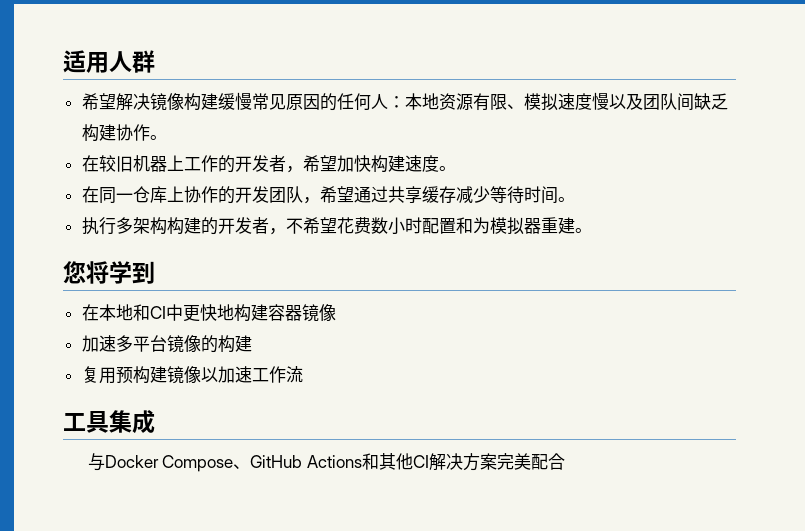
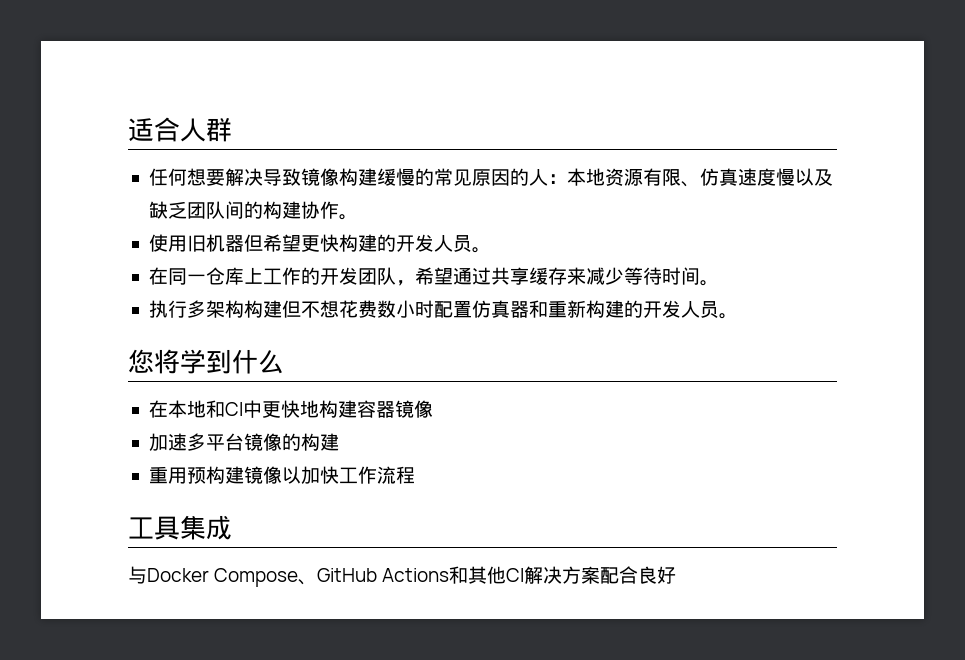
[86,52,109,73] 用 -> [154,117,180,142] 合
[81,93,150,111] 希望解决 -> [148,168,301,186] 任何想要解决导致
(252, 101) none -> [414,168,434,186] 的
[336,93,371,110] 任何 -> (529, 177) none
[523,93,558,111] 模拟 -> [699,168,738,186] 仿真
[642,93,728,111] 团队间缺乏 -> [148,201,263,219] 缺乏团队间的
[81,155,439,173] 在较旧机器上工作的开发者，希望加快构建速度 -> [148,234,472,252] 使用旧机器但希望更快构建的开发人员
[183,186,201,203] 协 -> [262,268,282,285] 工
(456, 194) none -> [566,267,586,285] 来
[200,217,575,235] 的开发者，不希望花费数小时配置和为模拟器重建 -> [281,300,719,318] 但不想花费数小时配置仿真器和重新构建的开发人员
(155, 272) none -> [232,349,284,374] 什么
[81,366,99,383] 复 -> [148,466,168,484] 重
[234,366,252,383] 速 -> [319,466,339,484] 快
(303, 374) none -> [395,466,415,484] 程
[496,453,565,470] 完美配合 -> [600,566,677,584] 配合良好

